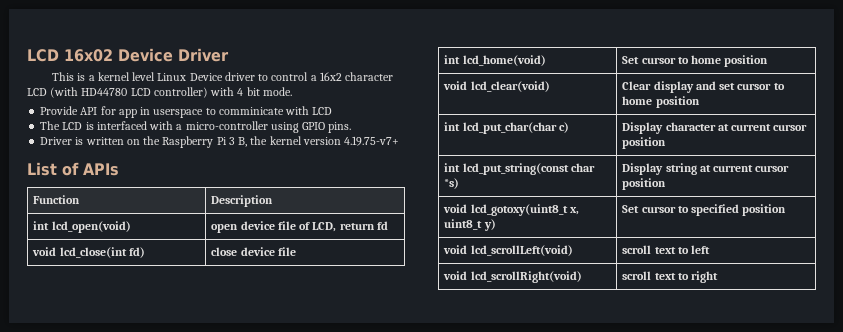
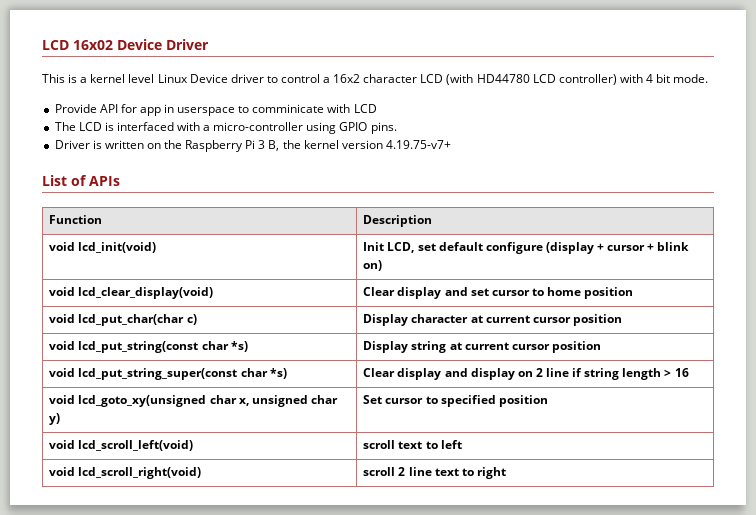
[33,221,131,233] [211,221,388,233] [32,247,145,258] [211,247,296,256] [444,55,546,66] [622,55,769,67] [443,81,550,92] int lcd_open(void) | open device file of LCD, return fd // void lcd_close(int fd) | close device file // int lcd_home(void) | Set cursor to home position // void lcd_clear(void) -> [49,242,157,253] [363,242,690,254] [363,260,383,271] [49,287,214,299] void lcd_init(void) | Init LCD, set default configure (display + cursor + blink on) // void lcd_clear_display(void)
[444,122,461,131] int -> [49,314,76,323] void
[444,163,461,172] int -> [49,341,76,350] void
[470,204,579,216] [444,219,483,230] lcd_gotoxy(uint8_t x, uint8_t -> [78,368,287,380] [363,368,689,380] [49,395,338,407] lcd_put_string_super(const char *s) | Clear display and display on 2 line if string length > 16 // void lcd_goto_xy(unsigned char x, unsigned char
[470,245,573,256] lcd_scrollLeft(void) -> [78,440,194,451] lcd_scroll_left(void)
[470,271,582,283] [622,271,652,280] lcd_scrollRight(void) | scroll -> [78,467,202,479] [363,467,432,476] lcd_scroll_right(void) | scroll 2 line

